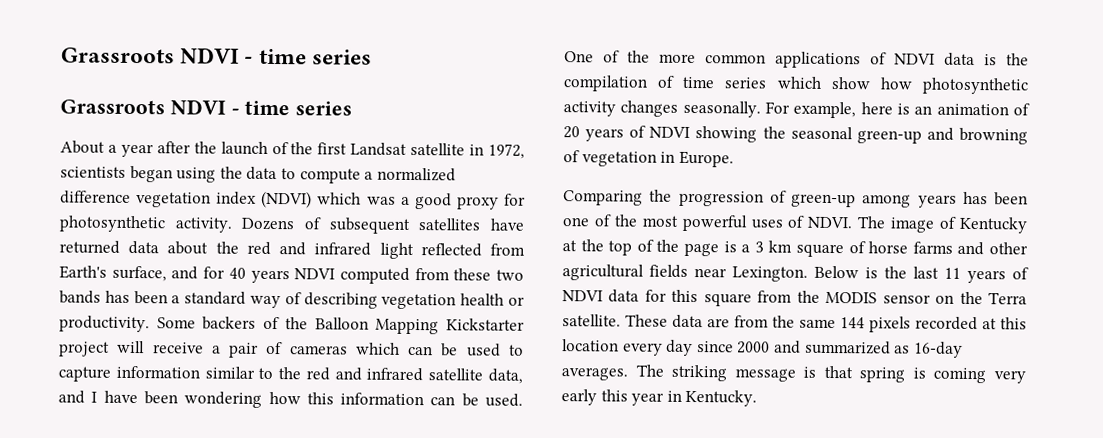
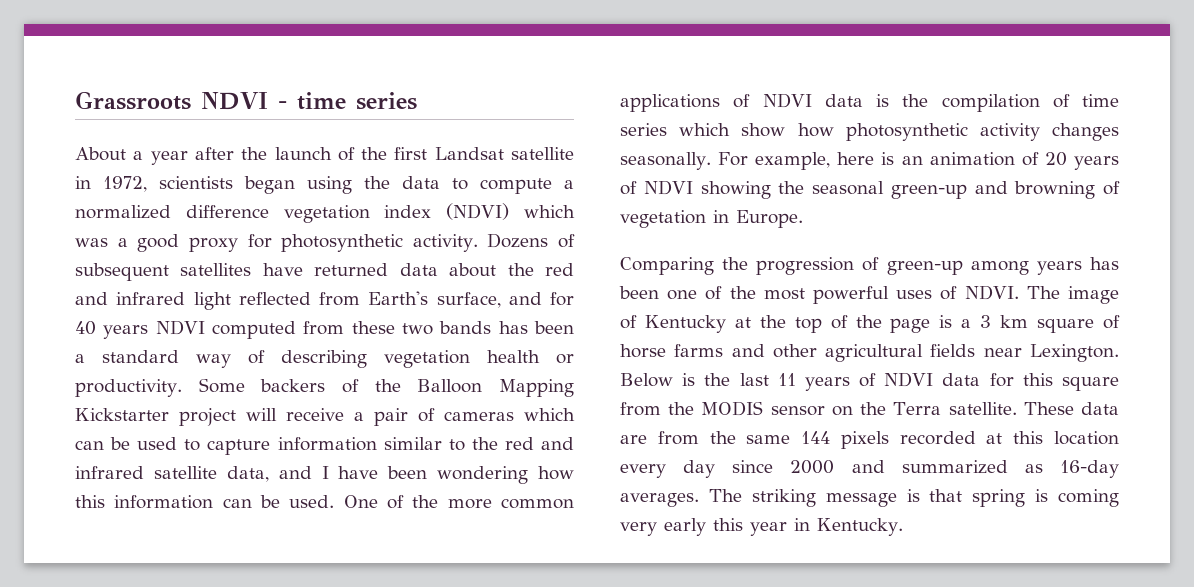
[61,47,372,65] [60,99,353,116] Grassroots NDVI - time series // Grassroots NDVI - time series -> [75,91,417,110] Grassroots NDVI - time series

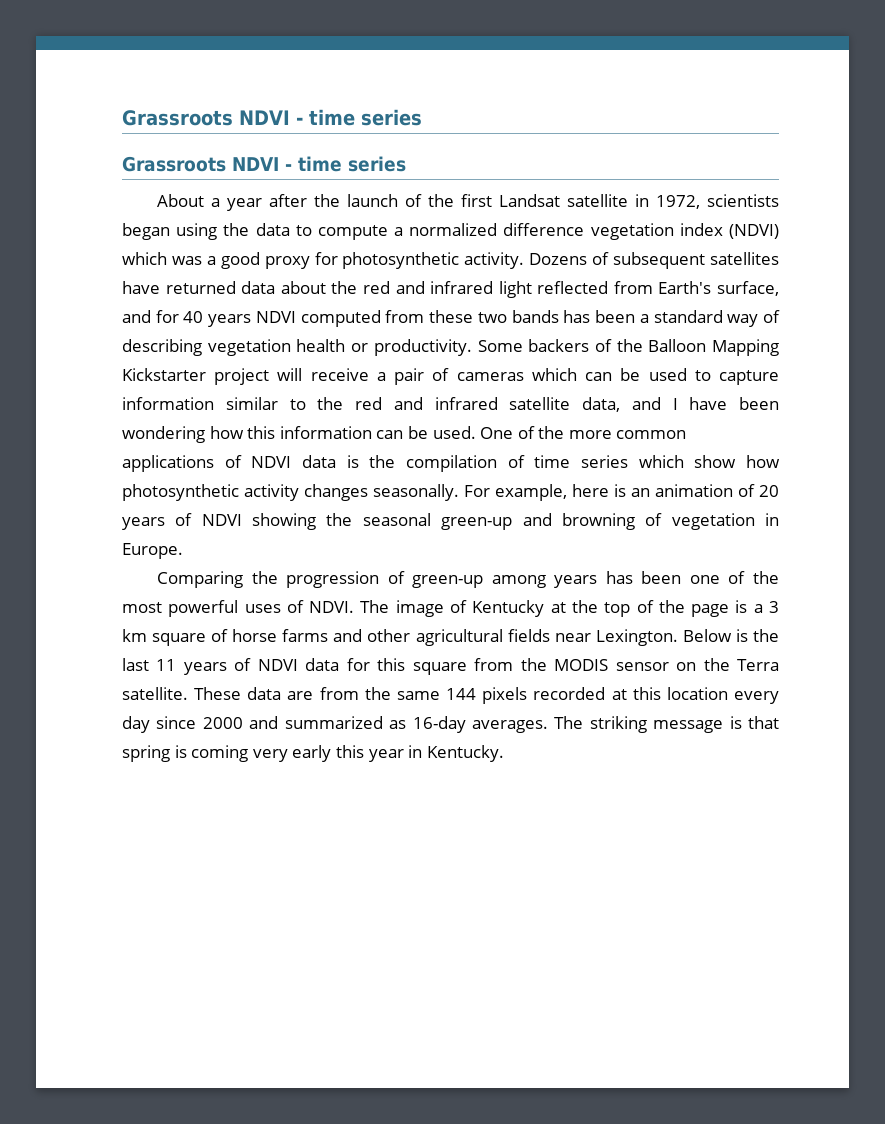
[75,91,417,110] Grassroots NDVI - time series -> [122,109,422,126] [122,156,406,172] Grassroots NDVI - time series // Grassroots NDVI - time series

